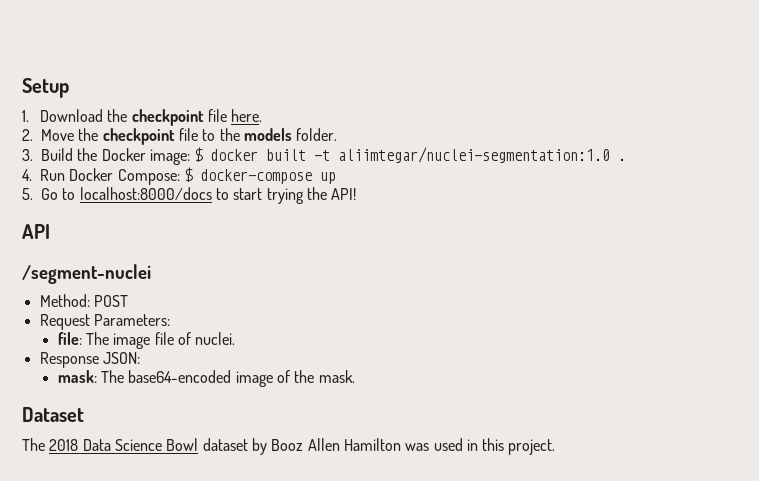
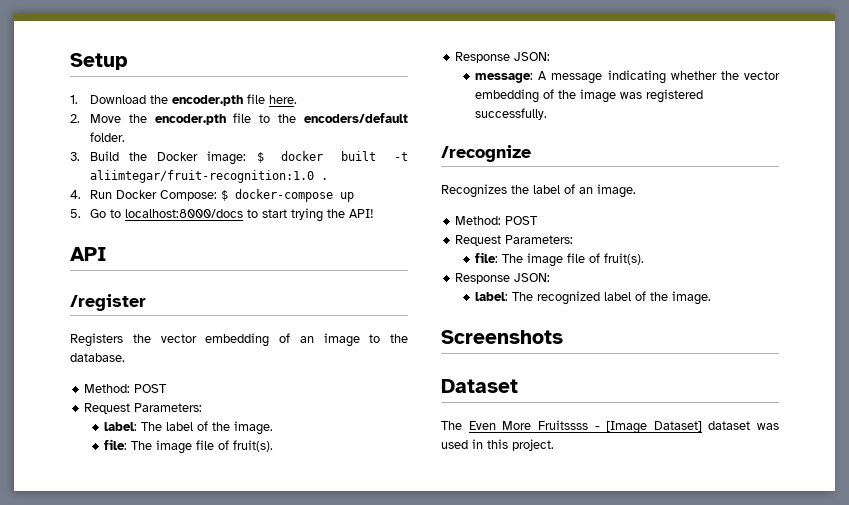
[131,109,204,126] checkpoint -> [171,95,243,106] encoder.pth
[102,128,175,145] checkpoint -> [154,114,226,125] encoder.pth
[243,128,292,141] models -> [303,113,408,123] encoders/default
[338,147,611,163] aliimtegar/nuclei-segmentation:1.0 -> [89,170,314,183] aliimtegar/fruit-recognition:1.0
[22,264,151,284] /segment-nuclei -> [70,294,146,311] [70,333,408,347] [70,353,125,362] [84,384,168,393] [84,403,203,414] [104,421,274,435] [104,439,274,454] [455,52,551,63] [475,70,780,84] [475,89,704,103] [475,108,548,120] [441,145,531,162] [441,184,636,198] /register // Registers the vector embedding of an image to the database. // Method: POST // Request Parameters: // label: The label of the image. // file: The image file of fruit(s). // Response JSON: // message: A message indicating whether the vector embedding of the image was registered successfully. // /recognize // Recognizes the label of an image.
[195,332,236,345] [39,352,140,368] [57,370,355,387] [22,407,84,422] [22,438,401,455] nuclei. // Response JSON: // mask: The base64-encoded image of the mask. // Dataset // The 2018 Data Science Bowl dataset by Booz Allen Hamilton -> [604,253,645,265] [455,273,551,284] [475,291,712,305] [441,330,563,344] [441,379,518,393] [441,420,751,434] fruit(s). // Response JSON: // label: The recognized label of the image. // Screenshots // Dataset // The Even More Fruitssss - [Image Dataset] dataset

